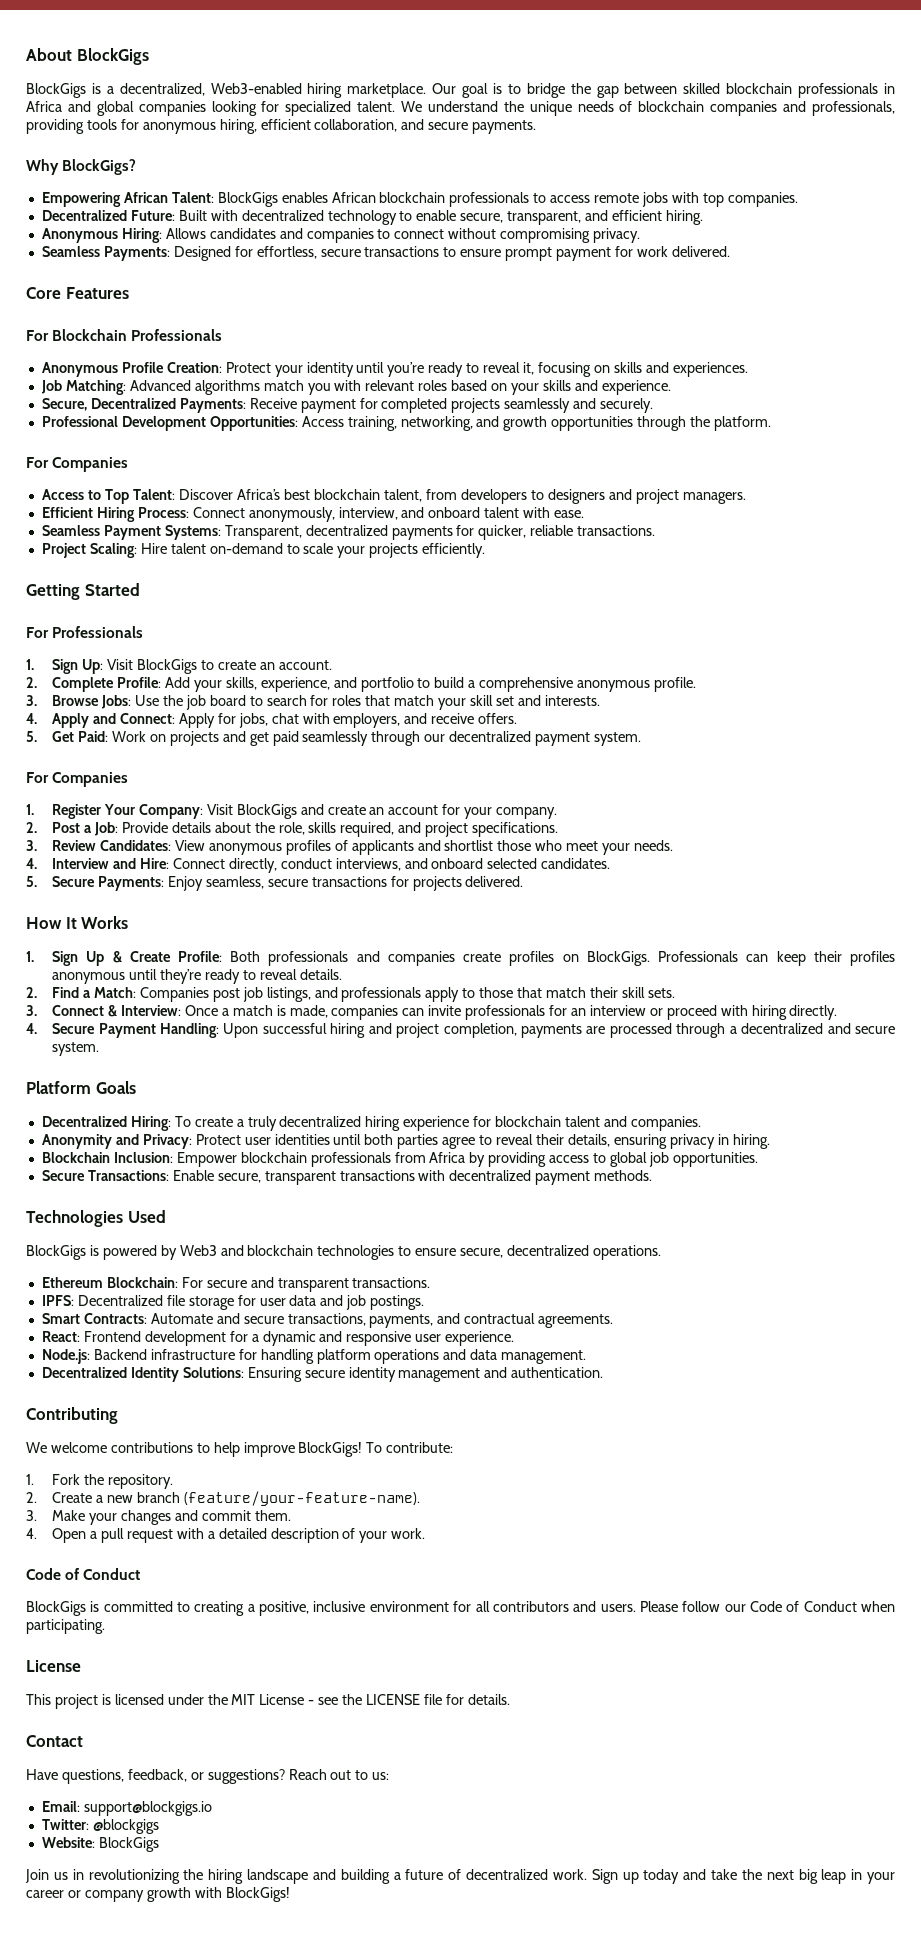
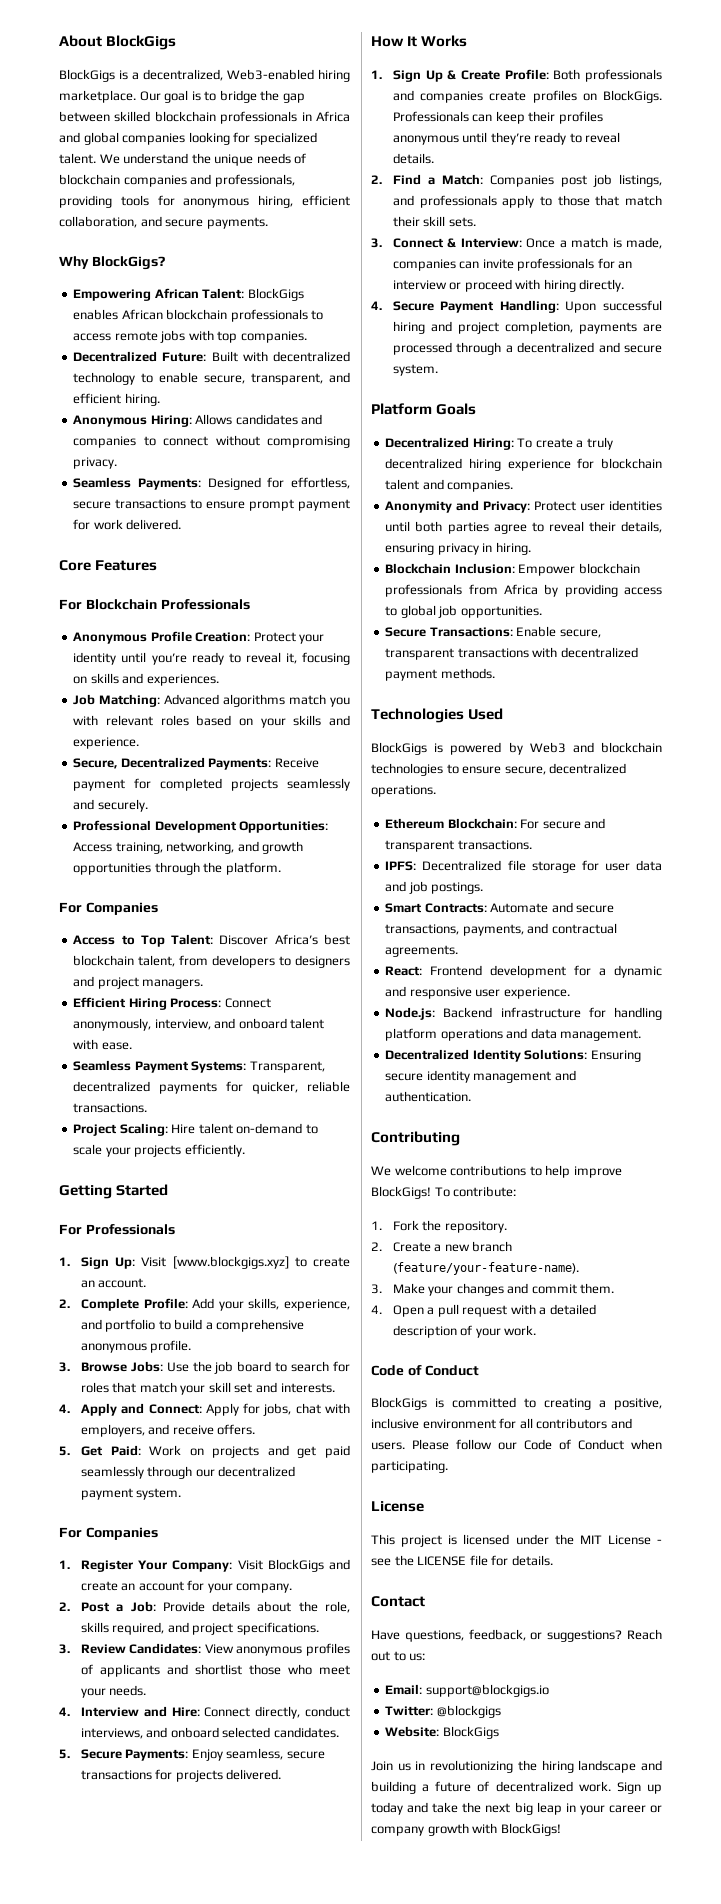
[136,659,197,674] BlockGigs -> [172,1256,289,1269] [www.blockgigs.xyz]

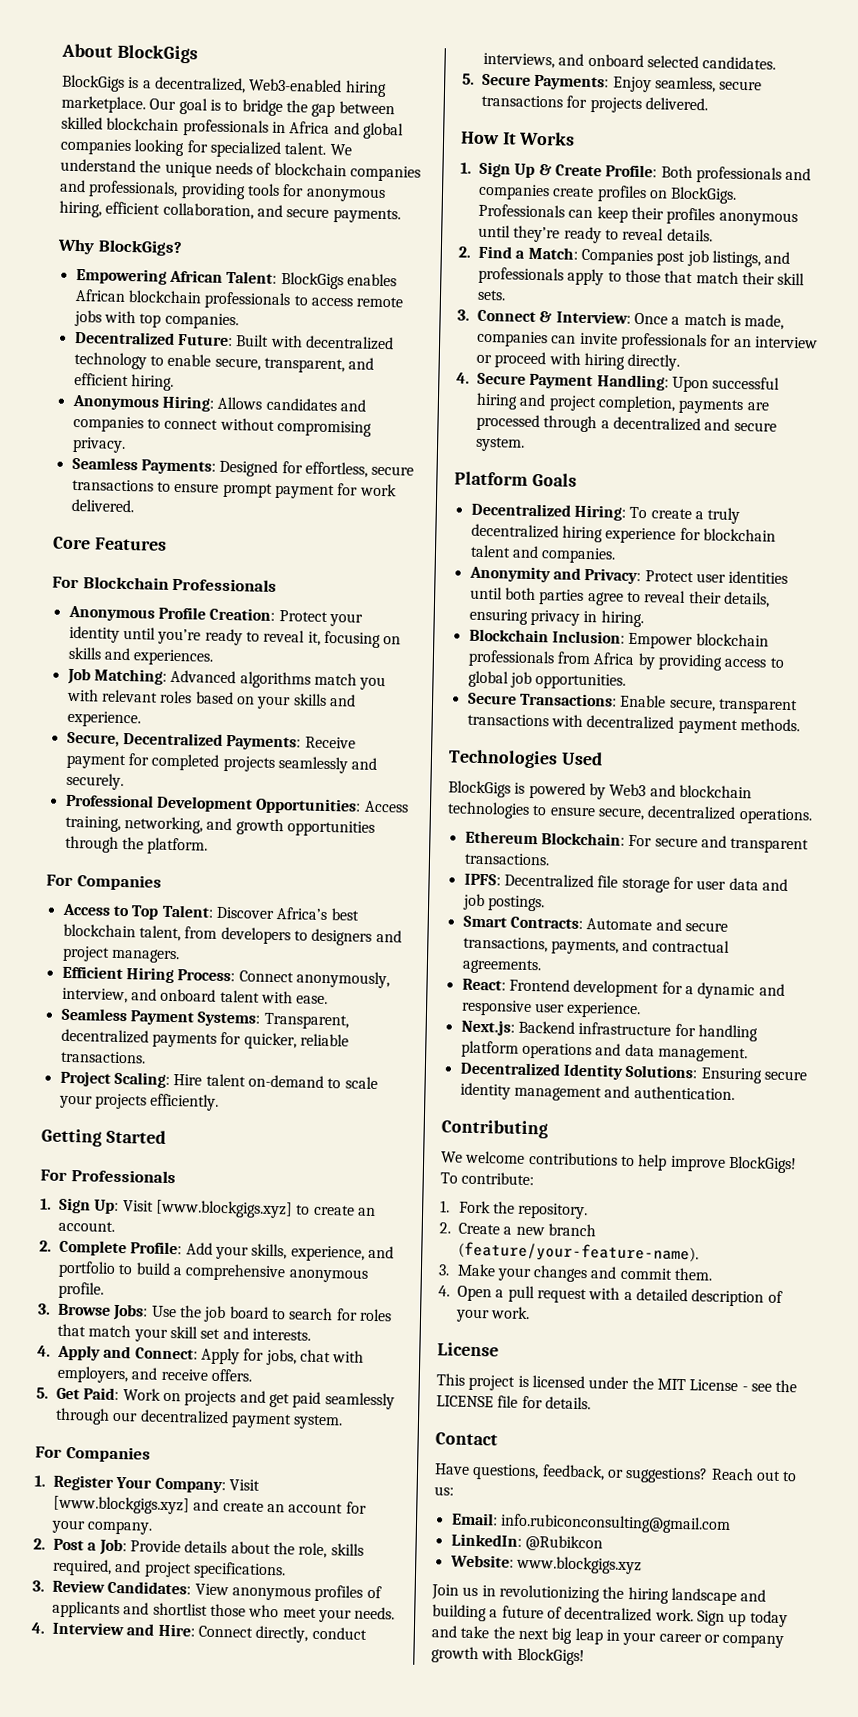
[267,1559,324,1572] BlockGigs -> [53,1495,190,1515] [www.blockgigs.xyz]
[385,1007,436,1020] Node.js: -> [460,1019,515,1036] Next.js:
[371,1365,479,1376] [371,1397,662,1410] [371,1418,632,1429] [371,1439,662,1450] [371,1461,448,1473] // Code of Conduct // BlockGigs is committed to creating a positive, inclusive environment for all contributors and users. Please follow our Code of Conduct when participating. -> (531, 1313) none
[425,1684,549,1697] [385,1705,501,1718] support@blockgigs.io // Twitter: @blockgigs -> [499,1513,731,1535] [450,1533,603,1552] info.rubiconconsulting@gmail.com // LinkedIn: @Rubikcon
[442,1726,499,1739] BlockGigs -> [515,1555,642,1575] www.blockgigs.xyz

